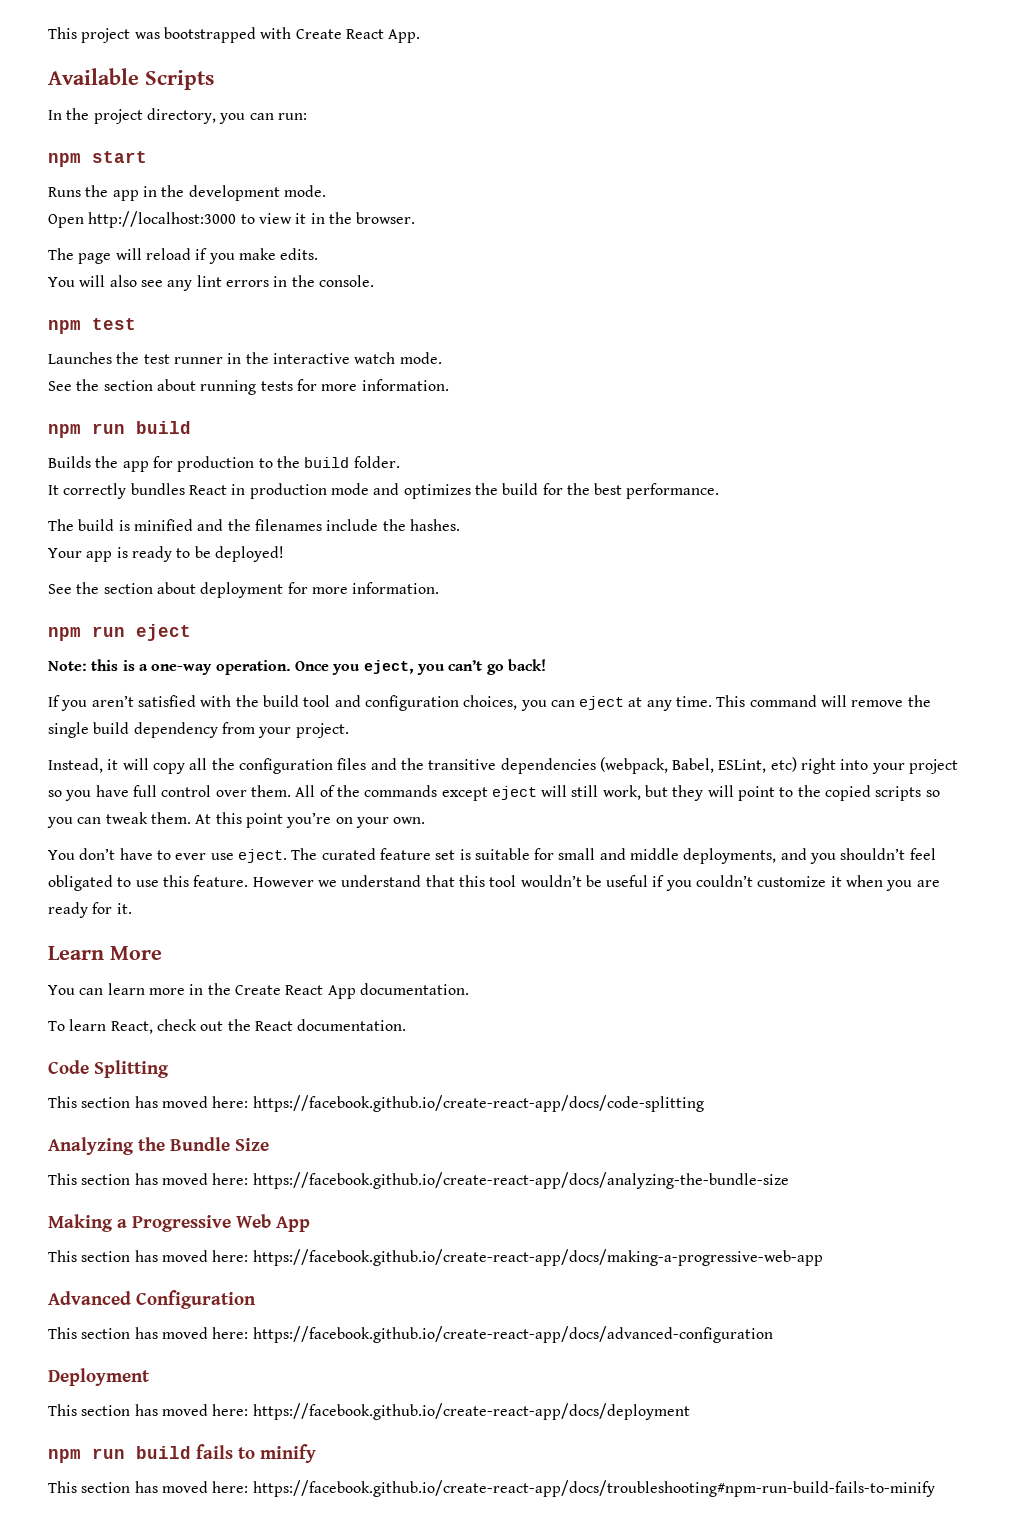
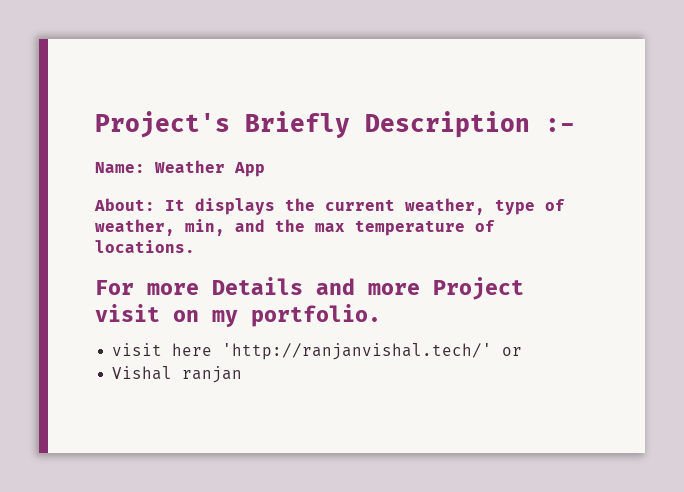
[48,27,421,43] [48,68,214,90] [48,108,307,124] [48,151,147,167] [48,185,326,201] [48,211,416,228] [48,248,319,264] [48,275,374,291] [48,318,136,334] [48,352,442,364] [48,379,449,395] [48,421,191,438] [48,456,400,472] [48,483,720,499] [48,519,460,531] [48,546,284,562] [48,582,440,598] [48,624,191,641] [48,659,546,675] [48,695,931,711] [48,722,349,738] [48,757,959,774] [48,785,940,801] [47,812,426,828] [48,848,936,864] [48,875,940,891] [48,902,132,918] [48,946,162,960] [48,983,469,999] [48,1019,407,1034] [48,1060,169,1078] [48,1095,704,1112] [48,1137,269,1155] [48,1172,789,1189] [48,1214,310,1232] [48,1249,823,1266] [48,1290,256,1309] [48,1326,773,1343] [48,1368,150,1386] [48,1403,690,1420] [48,1444,316,1463] [48,1480,935,1497] This project was bootstrapped with Create React App. // Available Scripts // In the project directory, you can run: // npm start // Runs the app in the development mode. // Open http://localhost:3000 to view it in the browser. // The page will reload if you make edits. // You will also see any lint errors in the console. // npm test // Launches the test runner in the interactive watch mode. // See the section about running tests for more information. // npm run build // Builds the app for production to the build folder. // It correctly bundles React in production mode and optimizes the build for the best performance. // The build is minified and the filenames include the hashes. // Your app is ready to be deployed! // See the section about deployment for more information. // npm run eject // Note: this is a one-way operation. Once you eject, you can’t go back! // If you aren’t satisfied with the build tool and configuration choices, you can eject at any time. This command will remove the single build dependency from your project. // Instead, it will copy all the configuration files and the transitive dependencies (webpack, Babel, ESLint, etc) right into your project so you have full control over them. All of the commands except eject will still work, but they will point to the copied scripts so you can tweak them. At this point you’re on your own. // You don’t have to ever use eject. The curated feature set is suitable for small and middle deployments, and you shouldn’t feel obligated to use this feature. However we understand that this tool wouldn’t be useful if you couldn’t customize it when you are ready for it. // Learn More // You can learn more in the Create React App documentation. // To learn React, check out the React documentation. // Code Splitting // This section has moved here: https://facebook.github.io/create-react-app/docs/code-splitting // Analyzing the Bundle Size // This section has moved here: https://facebook.github.io/create-react-app/docs/analyzing-the-bundle-size // Making a Progressive Web App // This section has moved here: https://facebook.github.io/create-react-app/docs/making-a-progressive-web-app // Advanced Configuration // This section has moved here: https://facebook.github.io/create-react-app/docs/advanced-configuration // Deployment // This section has moved here: https://facebook.github.io/create-react-app/docs/deployment // npm run build fails to minify // This section has moved here: https://facebook.github.io/create-react-app/docs/troubleshooting#npm-run-build-fails-to-minify -> [95,111,575,138] [95,160,265,177] [94,198,565,215] [95,219,495,236] [95,240,195,253] [95,277,524,300] [95,304,381,327] [112,343,523,360] [112,366,243,383] Project's Briefly Description :- // Name: Weather App // About: It displays the current weather, type of weather, min, and the max temperature of locations. // For more Details and more Project visit on my portfolio. // visit here 'http://ranjanvishal.tech/' or // Vishal ranjan

